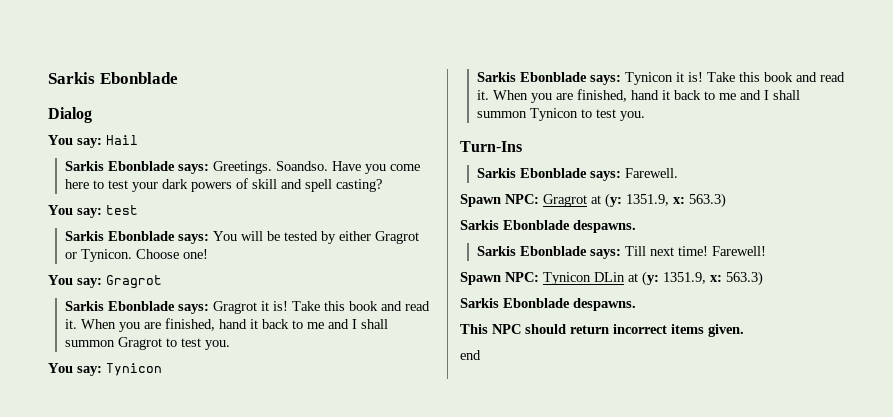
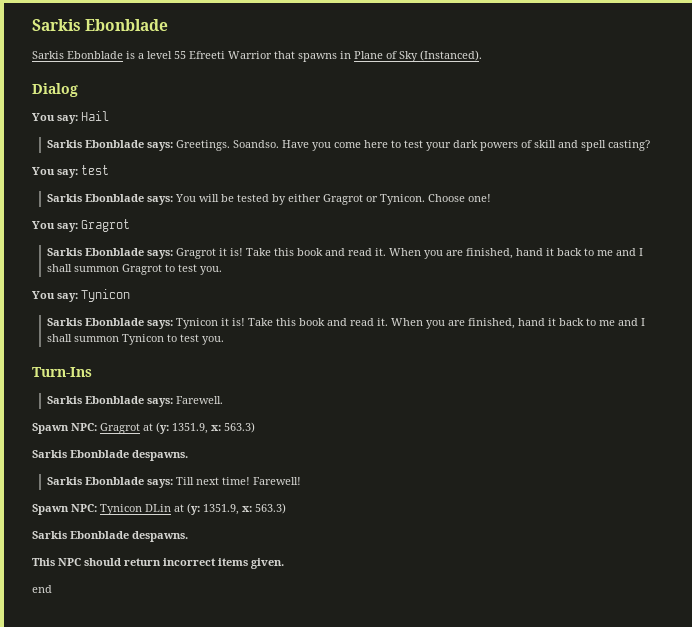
[48,72,178,84] Sarkis Ebonblade -> [32,19,169,31] [32,50,482,62] Sarkis Ebonblade // Sarkis Ebonblade is a level 55 Efreeti Warrior that spawns in Plane of Sky (Instanced).

